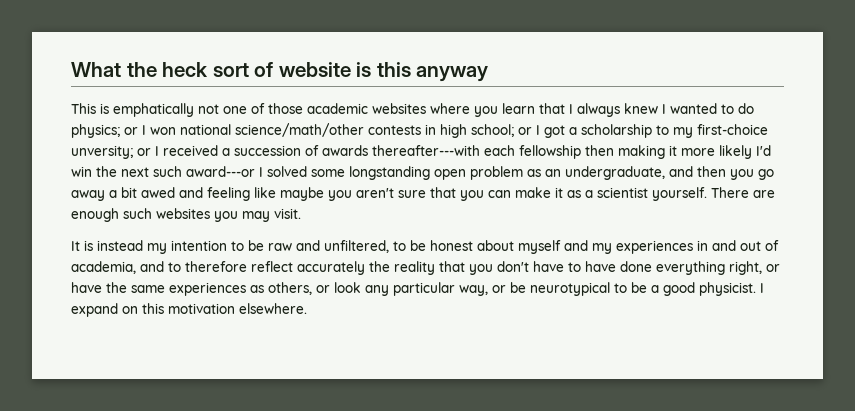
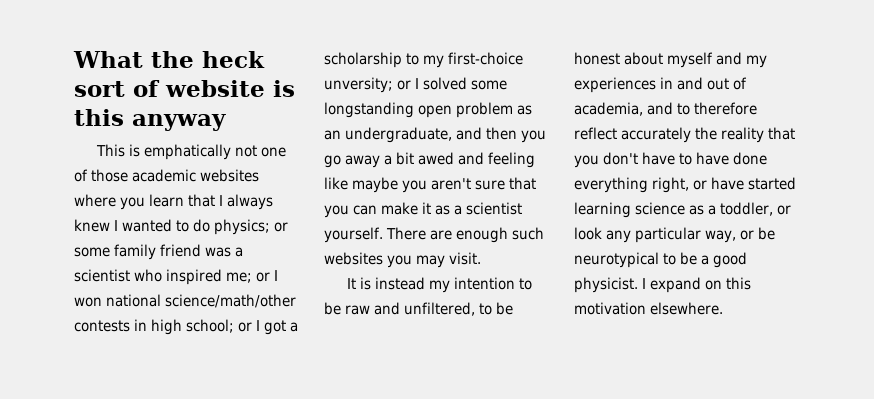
(138, 131) none -> [74,244,243,260] [74,269,270,285] some family friend was a scientist who inspired me; or
[163,145,771,159] [71,166,263,177] received a succession of awards thereafter---with each fellowship then making it more likely I'd win the next such award---or I -> (419, 83) none
[106,282,312,296] the same experiences as others, -> [748,177,796,190] [574,202,773,218] started learning science as a toddler,

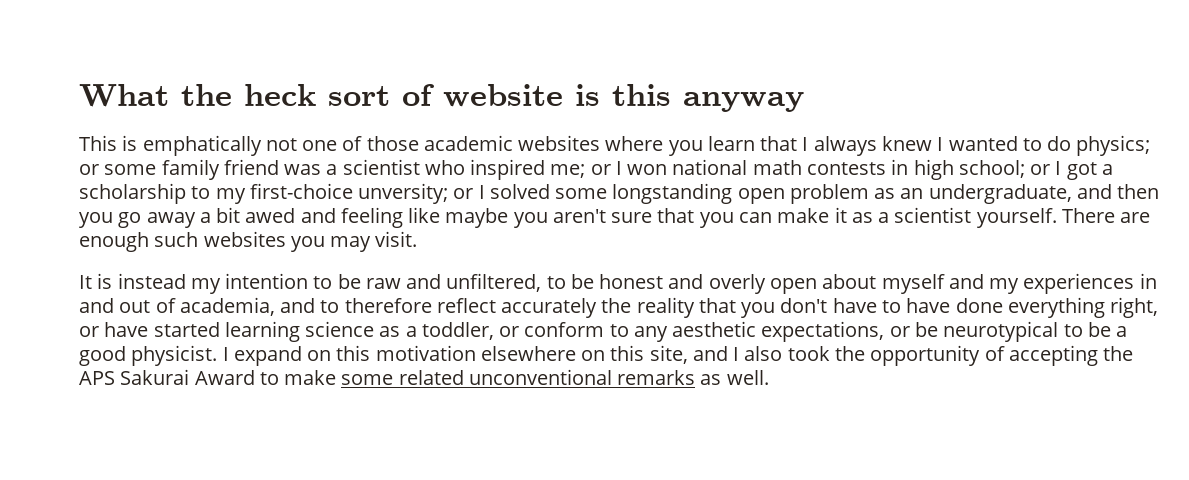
[165,294,296,308] science/math/other -> [752,160,802,175] math
(620, 58) none -> [668,274,817,294] and overly open
[574,227,736,243] look any particular way, -> [524,321,885,342] conform to any aesthetic expectations,
[650,302,723,315] elsewhere. -> [480,345,1134,366] [79,369,769,385] elsewhere on this site, and I also took the opportunity of accepting the APS Sakurai Award to make some related unconventional remarks as well.

